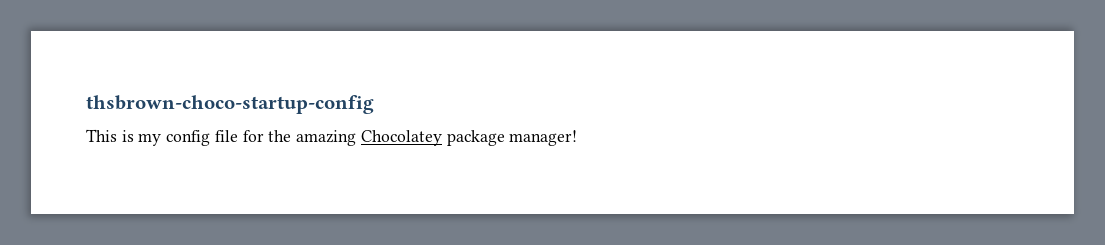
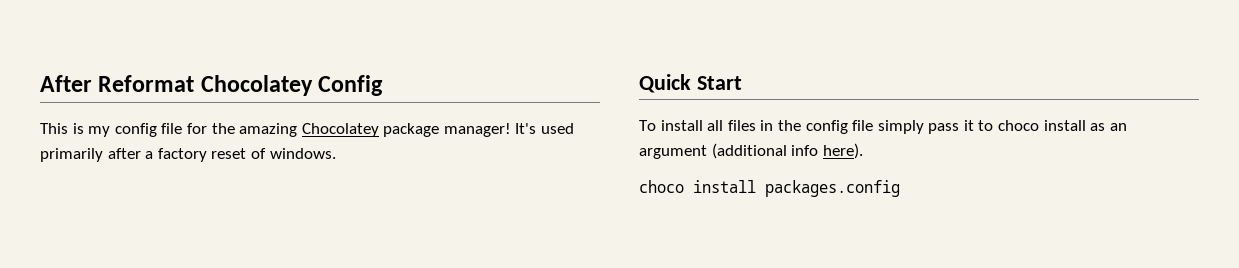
[86,95,374,114] thsbrown-choco-startup-config -> [40,75,384,96] After Reformat Chocolatey Config
(578, 138) none -> [515,123,575,134] [40,148,336,162] [639,74,742,93] [639,120,1127,134] [639,143,863,159] [639,180,900,197] It's used primarily after a factory reset of windows. // Quick Start // To install all files in the config file simply pass it to choco install as an argument (additional info here). // choco install packages.config

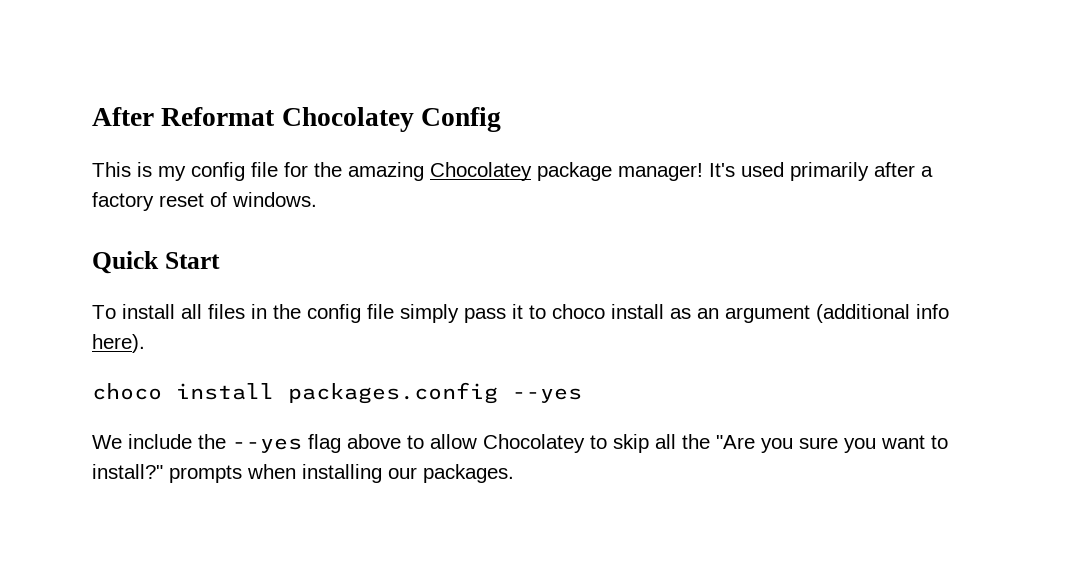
(900, 188) none -> [512,388,582,403] [92,434,948,453] [92,464,514,483] --yes // We include the --yes flag above to allow Chocolatey to skip all the "Are you sure you want to install?" prompts when installing our packages.

